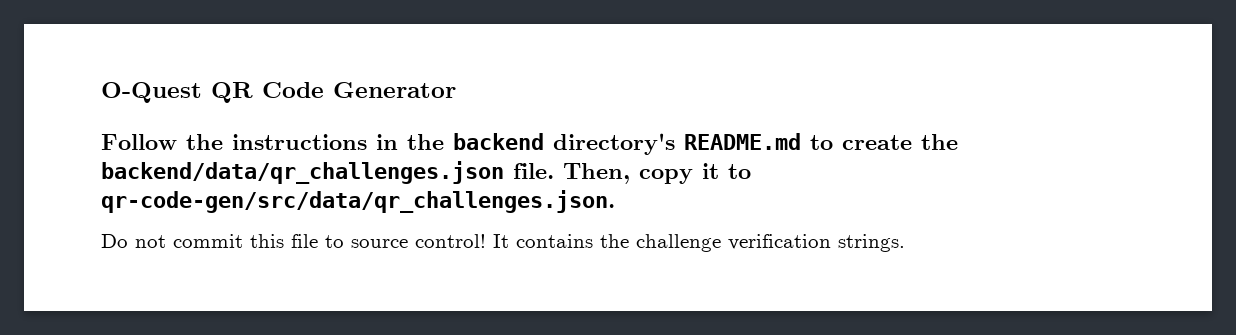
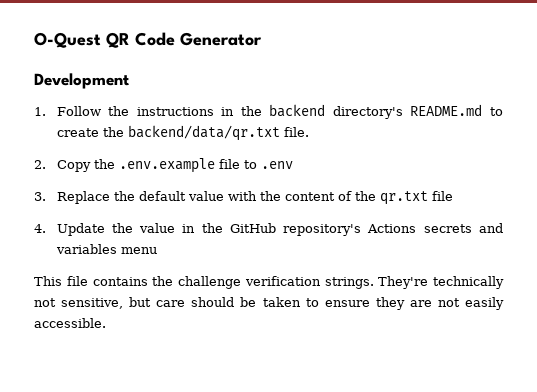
(456, 90) none -> [34,73,129,89] [34,107,46,116] Development // 1.
[101,161,504,184] backend/data/qr_challenges.json -> [127,125,280,141] backend/data/qr.txt
[563,163,751,184] [101,190,615,213] [101,234,509,248] Then, copy it to qr-code-gen/src/data/qr_challenges.json. // Do not commit this file to source control! It -> [34,158,293,173] [34,191,453,205] [34,223,503,236] [55,244,157,254] [34,276,88,286] // 2. Copy the .env.example file to .env // 3. Replace the default value with the content of the qr.txt file // 4. Update the value in the GitHub repository's Actions secrets and variables menu // This file
(905, 243) none -> [378,276,504,289] [34,297,504,310] [34,318,106,328] They're technically not sensitive, but care should be taken to ensure they are not easily accessible.

